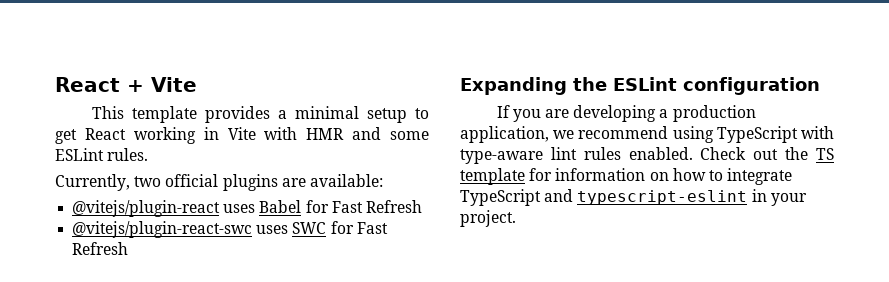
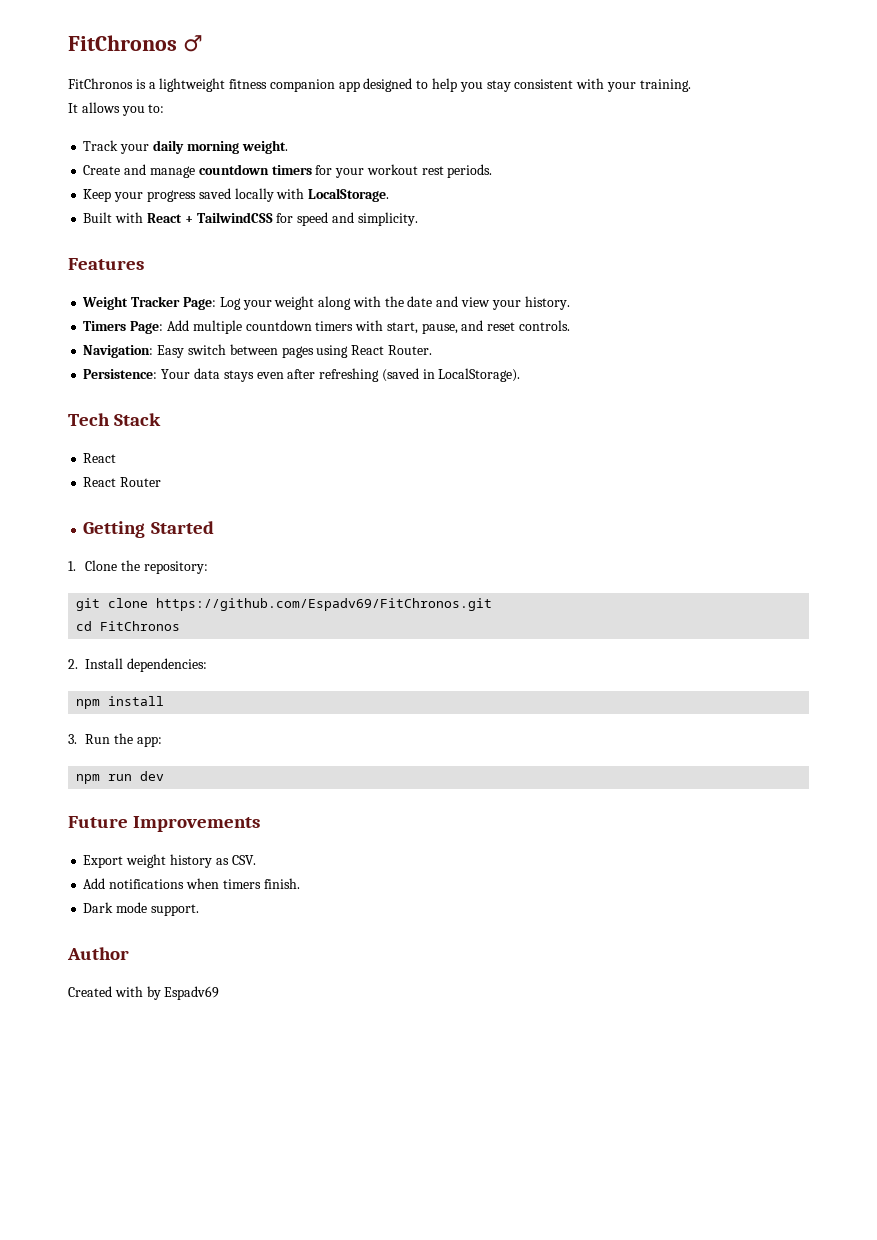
[55,77,197,92] [91,106,429,123] [55,127,429,144] [55,148,149,161] [55,174,383,191] [72,200,422,217] [72,221,388,238] [72,242,129,255] [460,77,820,95] [496,105,756,122] [460,126,834,143] [460,147,834,164] [460,168,793,185] [460,189,807,206] [460,210,516,227] React + Vite // This template provides a minimal setup to get React working in Vite with HMR and some ESLint rules. // Currently, two official plugins are available: // @vitejs/plugin-react uses Babel for Fast Refresh // @vitejs/plugin-react-swc uses SWC for Fast Refresh // Expanding the ESLint configuration // If you are developing a production application, we recommend using TypeScript with type-aware lint rules enabled. Check out the TS template for information on how to integrate TypeScript and typescript-eslint in your project. -> [68,35,203,52] [68,78,691,92] [68,102,165,116] [83,140,288,154] [83,164,493,178] [83,188,390,202] [83,212,418,226] [68,258,144,270] [82,296,570,310] [83,320,570,334] [83,344,432,358] [83,368,521,382] [68,413,162,426] [83,453,117,463] [83,477,162,487] [83,521,214,538] [68,560,208,574] [76,598,493,611] [76,621,181,631] [68,658,208,672] [76,696,165,709] [68,733,162,747] [76,771,165,784] [68,816,261,832] [83,854,256,868] [83,878,300,889] [83,902,199,916] [67,947,129,960] [68,986,220,1000] FitChronos ♂ // FitChronos is a lightweight fitness companion app designed to help you stay consistent with your training. // It allows you to: // Track your daily morning weight. // Create and manage countdown timers for your workout rest periods. // Keep your progress saved locally with LocalStorage. // Built with React + TailwindCSS for speed and simplicity. // Features // Weight Tracker Page: Log your weight along with the date and view your history. // Timers Page: Add multiple countdown timers with start, pause, and reset controls. // Navigation: Easy switch between pages using React Router. // Persistence: Your data stays even after refreshing (saved in LocalStorage). // Tech Stack // React // React Router // Getting Started // 1. Clone the repository: // git clone https://github.com/Espadv69/FitChronos.git // cd FitChronos // 2. Install dependencies: // npm install // 3. Run the app: // npm run dev // Future Improvements // Export weight history as CSV. // Add notifications when timers finish. // Dark mode support. // Author // Created with by Espadv69

